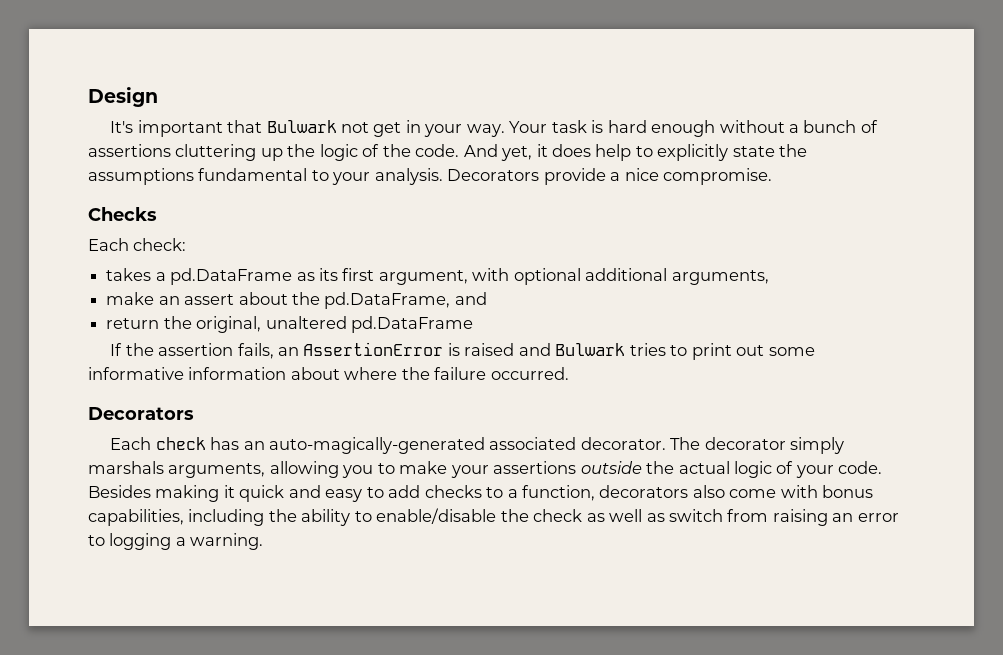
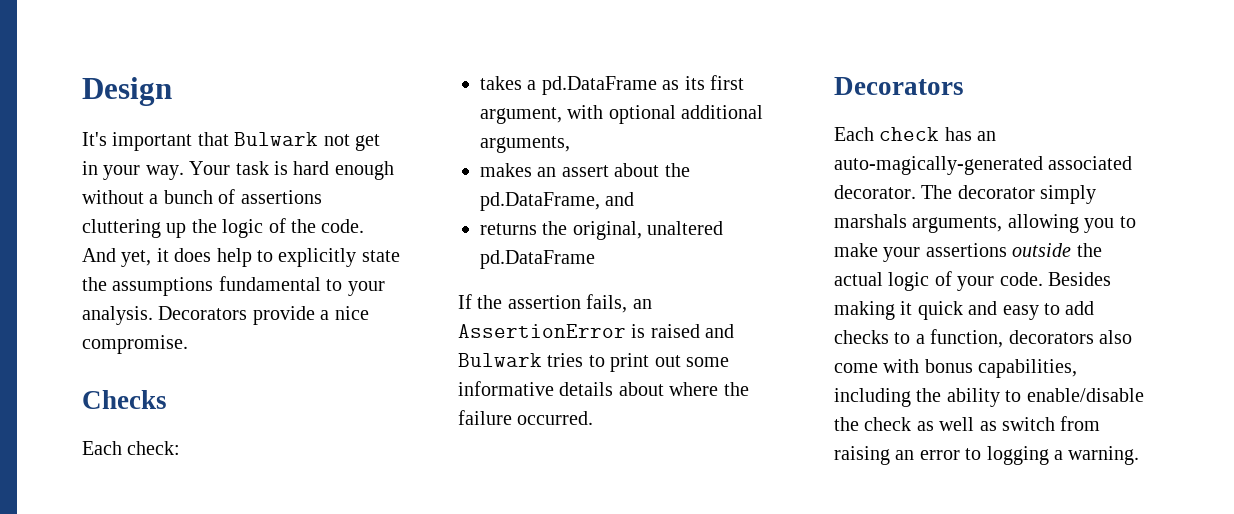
[106,292,155,305] make -> [480,163,532,177] makes
[106,318,160,329] return -> [480,223,537,235] returns
[188,367,287,380] information -> [559,382,614,396] details

